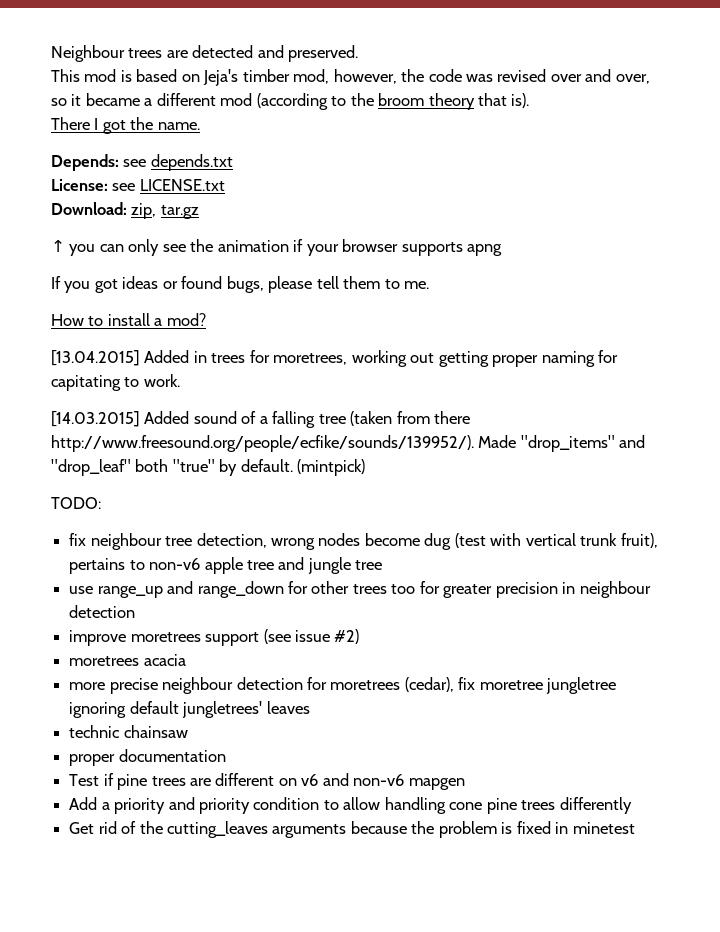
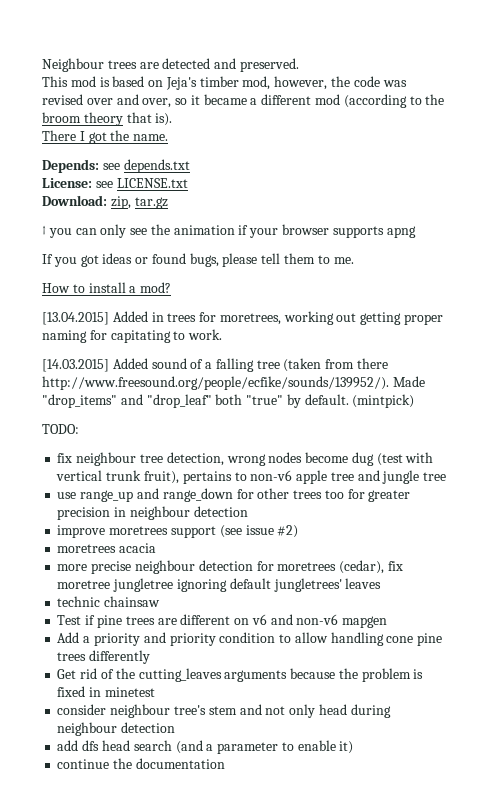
[69,749,226,766] // proper documentation -> (161, 601) none
(635, 828) none -> [57,704,391,718] [57,722,176,736] [57,740,354,754] [57,758,225,769] // consider neighbour tree's stem and not only head during neighbour detection // add dfs head search (and a parameter to enable it) // continue the documentation

